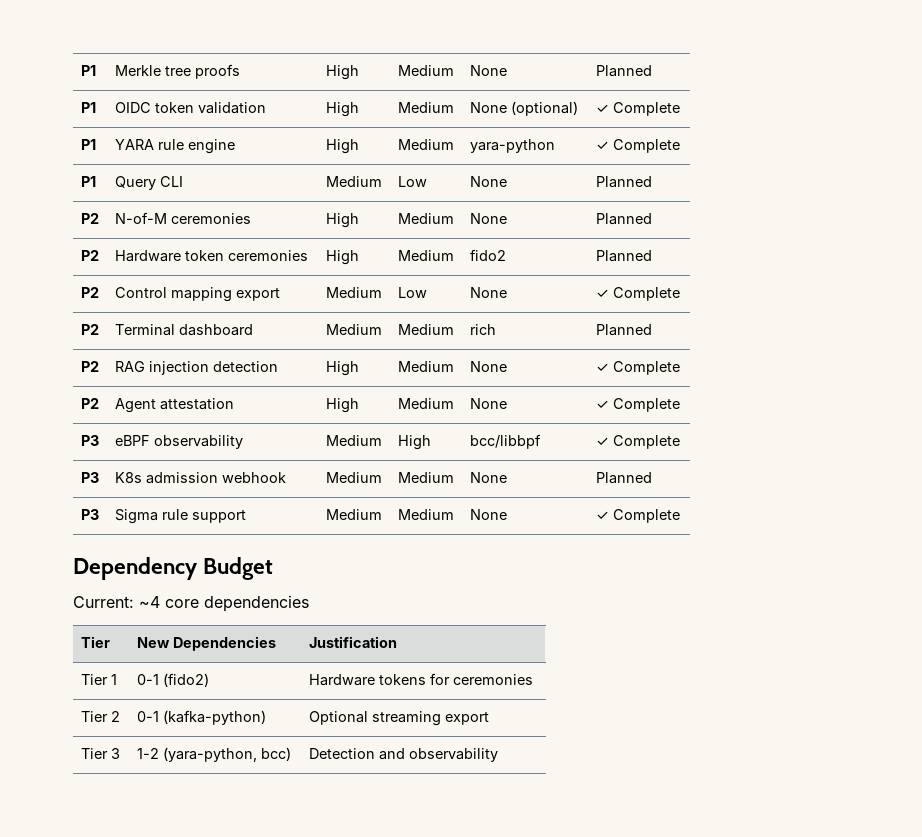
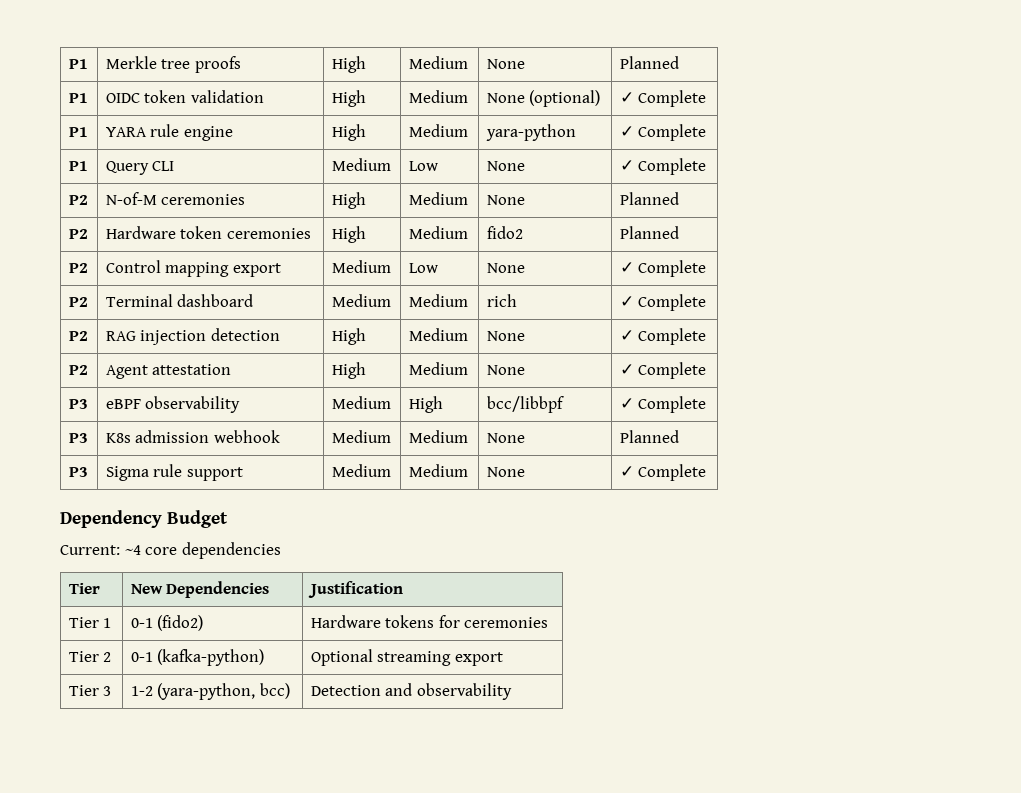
[595,176,652,188] Planned -> [619,158,707,175] ✓ Complete
[595,324,652,336] Planned -> [619,294,707,311] ✓ Complete

